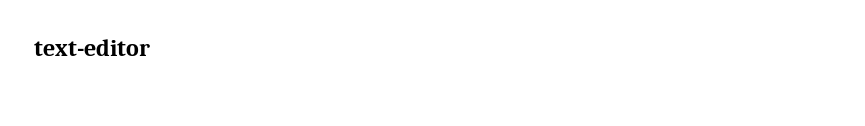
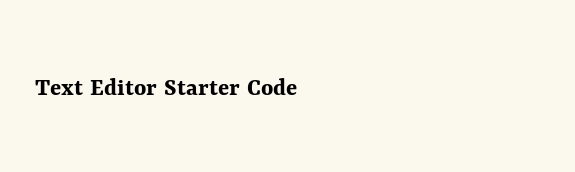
[34,39,150,56] text-editor -> [35,78,298,95] Text Editor Starter Code

